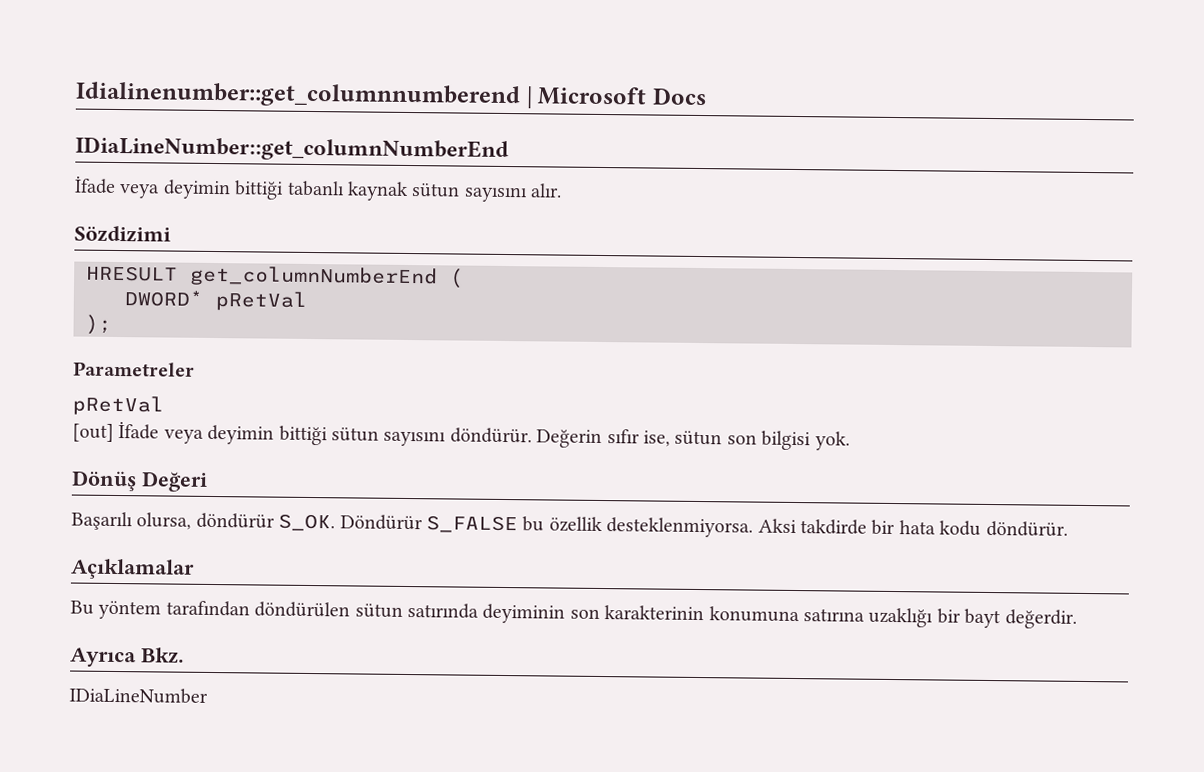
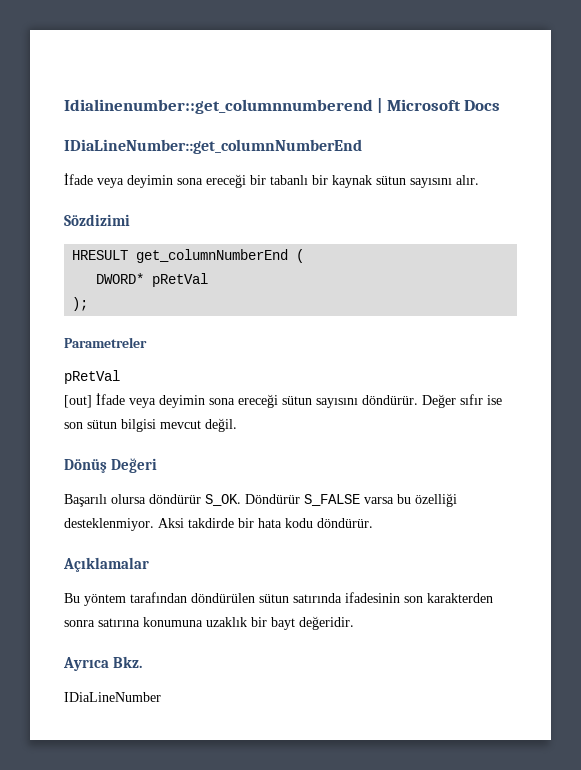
[234,180,345,200] bittiği tabanlı -> [177,174,328,188] sona ereceği bir tabanlı bir
[278,425,328,446] bittiği -> [209,394,278,408] sona ereceği
[536,429,850,451] Değerin sıfır ise, sütun son bilgisi yok. -> [422,394,502,408] [64,418,237,432] Değer sıfır ise son sütun bilgisi mevcut değil.
[136,512,192,530] olursa, -> [111,494,146,504] olursa
[522,516,754,538] bu özellik desteklenmiyorsa. -> [364,493,457,507] [64,518,154,531] varsa bu özelliği desteklenmiyor.
[482,603,934,628] deyiminin son karakterinin konumuna satırına uzaklığı -> [345,592,493,603] [64,617,247,627] ifadesinin son karakterden sonra satırına konumuna uzaklık
[1004,609,1077,629] değerdir. -> [299,616,354,630] değeridir.

